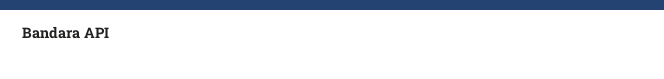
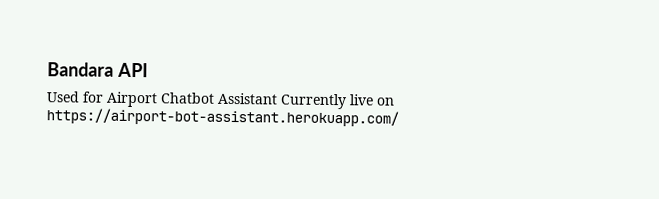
(109, 32) none -> [46,91,395,110] [46,108,399,127] // Used for Airport Chatbot Assistant Currently live on https://airport-bot-assistant.herokuapp.com/

